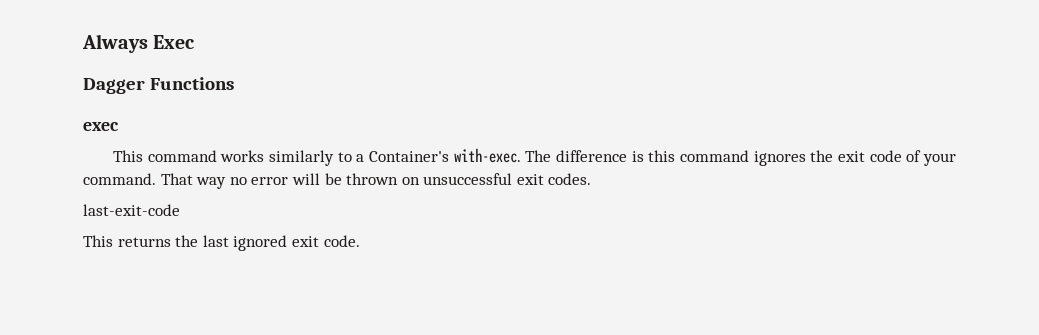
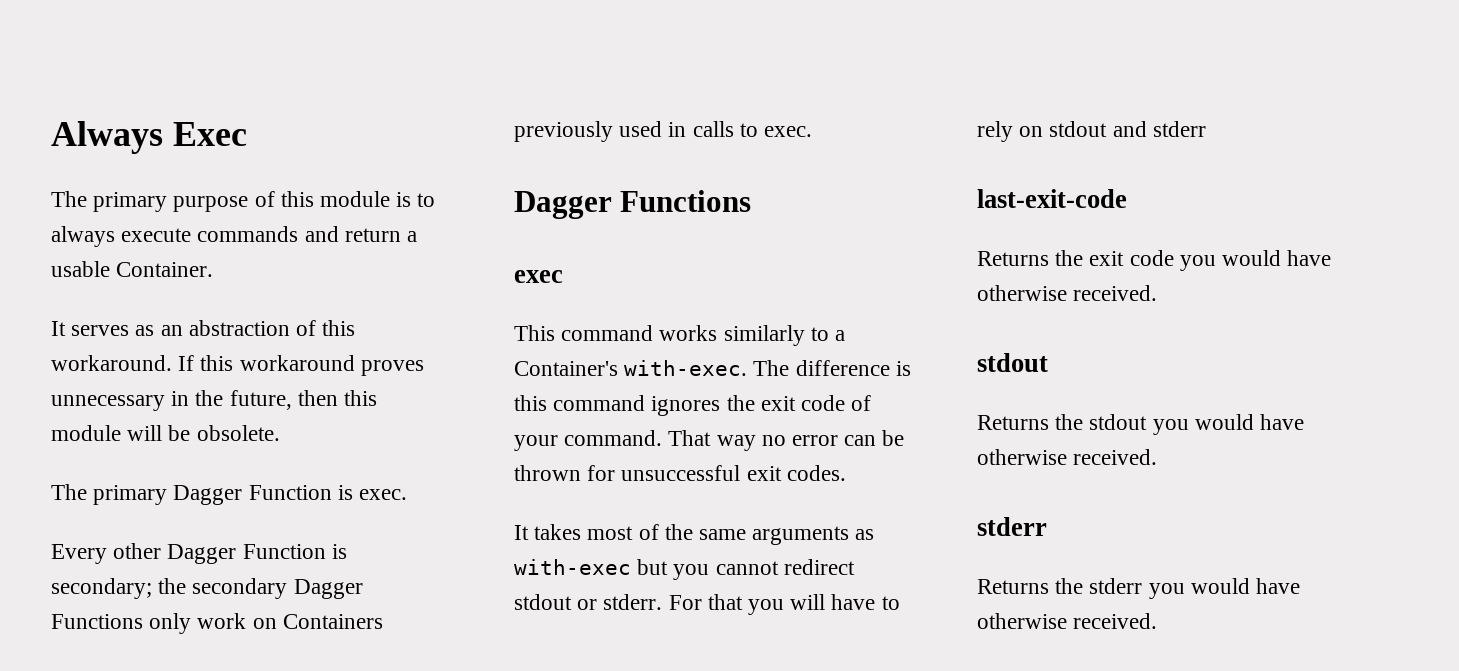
(195, 42) none -> [51,191,436,212] [51,226,418,247] [51,261,214,277] [51,320,356,336] [51,355,424,376] [51,390,378,411] [51,425,280,441] [51,484,408,505] [51,543,347,564] [51,578,363,599] [51,613,383,634] [514,121,813,142] // The primary purpose of this module is to always execute commands and return a usable Container. // It serves as an abstraction of this workaround. If this workaround proves unnecessary in the future, then this module will be obsolete. // The primary Dagger Function is exec. // Every other Dagger Function is secondary; the secondary Dagger Functions only work on Containers previously used in calls to exec.
[291,173,320,185] will -> [844,435,877,446] can
[401,177,420,185] on -> [587,465,616,481] for
[83,204,180,216] [83,235,360,251] last-exit-code // This returns the last ignored exit code. -> [514,524,875,545] [514,559,855,580] [514,594,900,615] [977,121,1206,142] [977,189,1127,208] [977,250,1332,271] [977,285,1158,301] [977,353,1048,372] [977,414,1305,435] [977,449,1158,465] [977,517,1047,536] [977,578,1301,599] [977,613,1158,629] It takes most of the same arguments as with-exec but you cannot redirect stdout or stderr. For that you will have to rely on stdout and stderr // last-exit-code // Returns the exit code you would have otherwise received. // stdout // Returns the stdout you would have otherwise received. // stderr // Returns the stderr you would have otherwise received.

